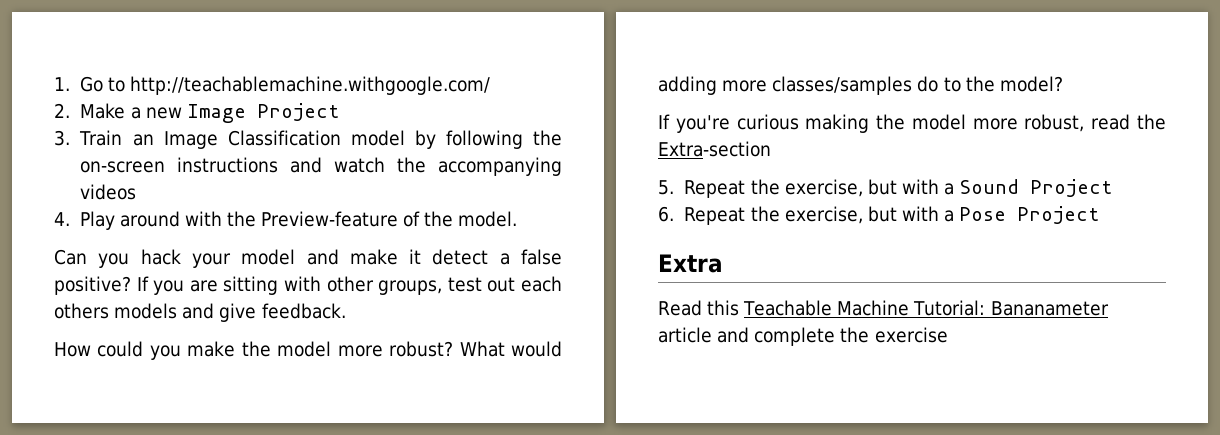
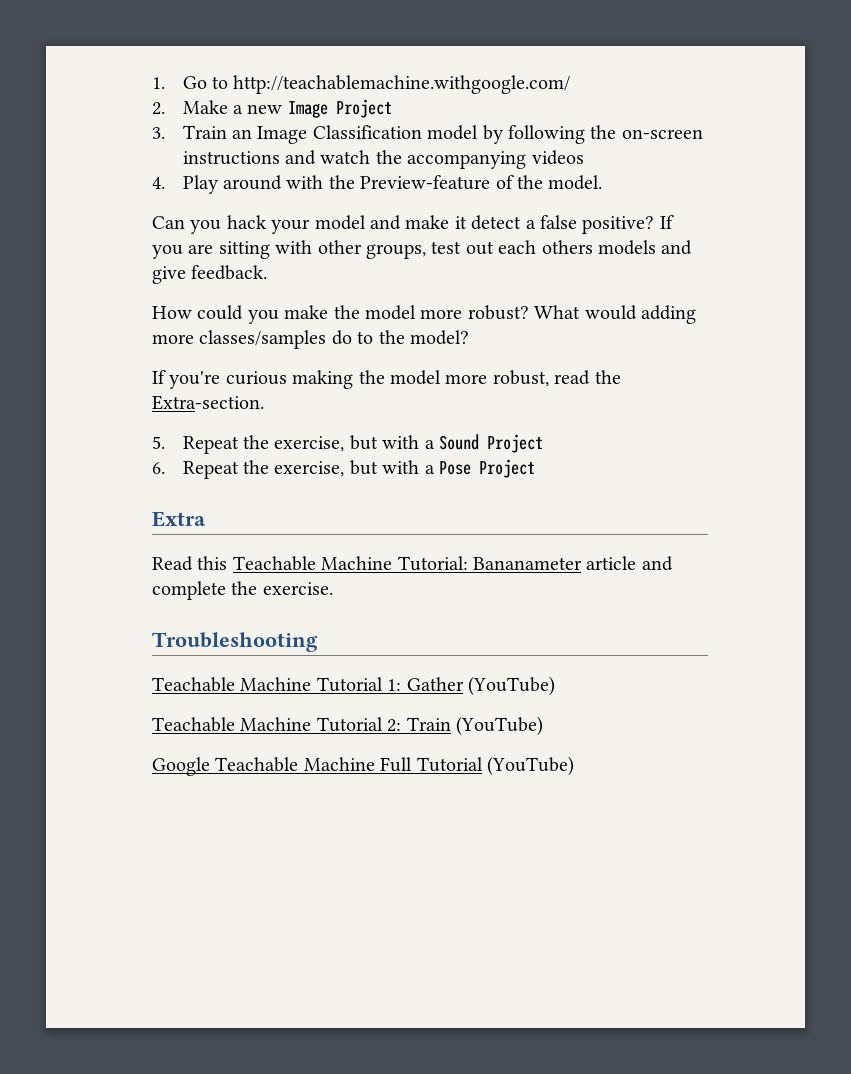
[658,141,771,157] Extra-section -> [152,395,264,410] Extra-section.
[874,327,948,343] exercise -> [262,582,333,595] [152,632,318,652] [152,676,555,696] [152,716,543,736] [152,756,574,776] exercise. // Troubleshooting // Teachable Machine Tutorial 1: Gather (YouTube) // Teachable Machine Tutorial 2: Train (YouTube) // Google Teachable Machine Full Tutorial (YouTube)

